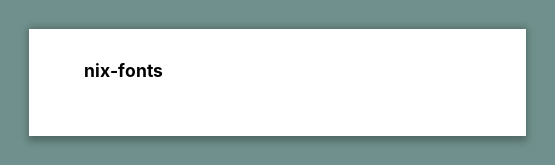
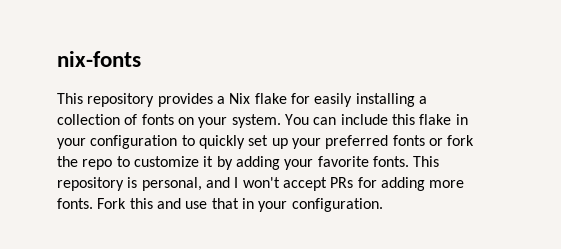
(163, 70) none -> [57,93,427,107] [57,114,468,128] [57,135,475,149] [57,156,440,170] [57,177,465,191] [57,198,383,212] // This repository provides a Nix flake for easily installing a collection of fonts on your system. You can include this flake in your configuration to quickly set up your preferred fonts or fork the repo to customize it by adding your favorite fonts. This repository is personal, and I won't accept PRs for adding more fonts. Fork this and use that in your configuration.

